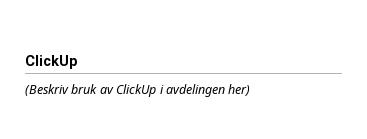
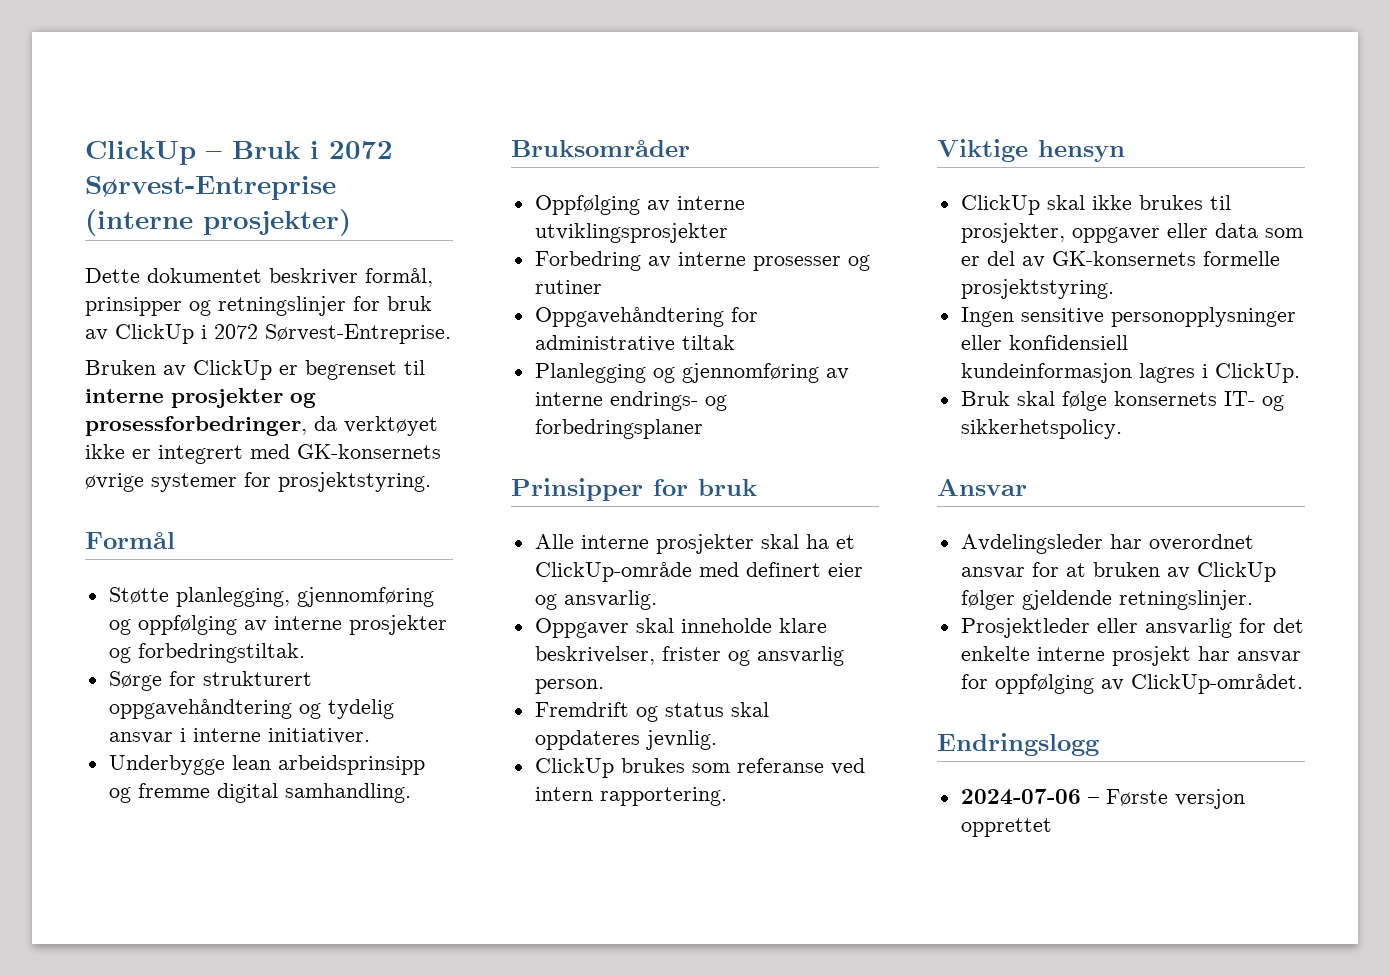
[25,55,78,69] [25,84,251,97] ClickUp // (Beskriv bruk av ClickUp i avdelingen her) -> [85,141,393,165] [85,176,336,200] [85,209,351,236] [85,268,433,287] [85,296,432,316] [85,324,451,344] [85,360,425,380] [85,388,316,408] [85,416,438,436] [85,444,441,464] [85,472,431,492] [85,532,175,549] [108,587,434,607] [108,615,447,635] [108,643,305,663] [108,671,312,691] [108,699,394,719] [108,728,370,744] [108,755,425,775] [108,783,411,803] [511,140,690,157] [534,195,745,215] [534,223,728,243] [534,251,870,271] [534,280,602,294] [534,307,758,327] [534,335,735,352] [534,363,849,383] [534,391,727,411] [534,419,703,439] [511,478,757,501] [534,534,855,554] [534,562,863,582] [534,590,657,610] [534,618,827,638] [534,646,844,666] [534,679,604,694] [534,702,769,722] [534,730,717,750] [534,758,865,778] [534,787,727,806] [937,139,1125,162] [960,195,1231,215] [960,223,1303,243] [960,251,1280,268] [960,279,1114,299] [960,307,1296,327] [960,335,1128,350] [960,363,1300,383] [960,391,1284,411] [960,419,1122,439] [937,479,1027,496] [960,534,1254,554] [960,562,1276,582] [960,590,1253,610] [960,618,1304,638] [960,646,1301,666] [960,674,1303,694] [937,733,1099,756] [960,789,1245,809] [960,818,1052,837] ClickUp – Bruk i 2072 Sørvest-Entreprise (interne prosjekter) // Dette dokumentet beskriver formål, prinsipper og retningslinjer for bruk av ClickUp i 2072 Sørvest-Entreprise. // Bruken av ClickUp er begrenset til interne prosjekter og prosessforbedringer, da verktøyet ikke er integrert med GK-konsernets øvrige systemer for prosjektstyring. // Formål // Støtte planlegging, gjennomføring og oppfølging av interne prosjekter og forbedringstiltak. // Sørge for strukturert oppgavehåndtering og tydelig ansvar i interne initiativer. // Underbygge lean arbeidsprinsipp og fremme digital samhandling. // Bruksområder // Oppfølging av interne utviklingsprosjekter // Forbedring av interne prosesser og rutiner // Oppgavehåndtering for administrative tiltak // Planlegging og gjennomføring av interne endrings- og forbedringsplaner // Prinsipper for bruk // Alle interne prosjekter skal ha et ClickUp-område med definert eier og ansvarlig. // Oppgaver skal inneholde klare beskrivelser, frister og ansvarlig person. // Fremdrift og status skal oppdateres jevnlig. // ClickUp brukes som referanse ved intern rapportering. // Viktige hensyn // ClickUp skal ikke brukes til prosjekter, oppgaver eller data som er del av GK-konsernets formelle prosjektstyring. // Ingen sensitive personopplysninger eller konfidensiell kundeinformasjon lagres i ClickUp. // Bruk skal følge konsernets IT- og sikkerhetspolicy. // Ansvar // Avdelingsleder har overordnet ansvar for at bruken av ClickUp følger gjeldende retningslinjer. // Prosjektleder eller ansvarlig for det enkelte interne prosjekt har ansvar for oppfølging av ClickUp-området. // Endringslogg // 2024-07-06 – Første versjon opprettet

